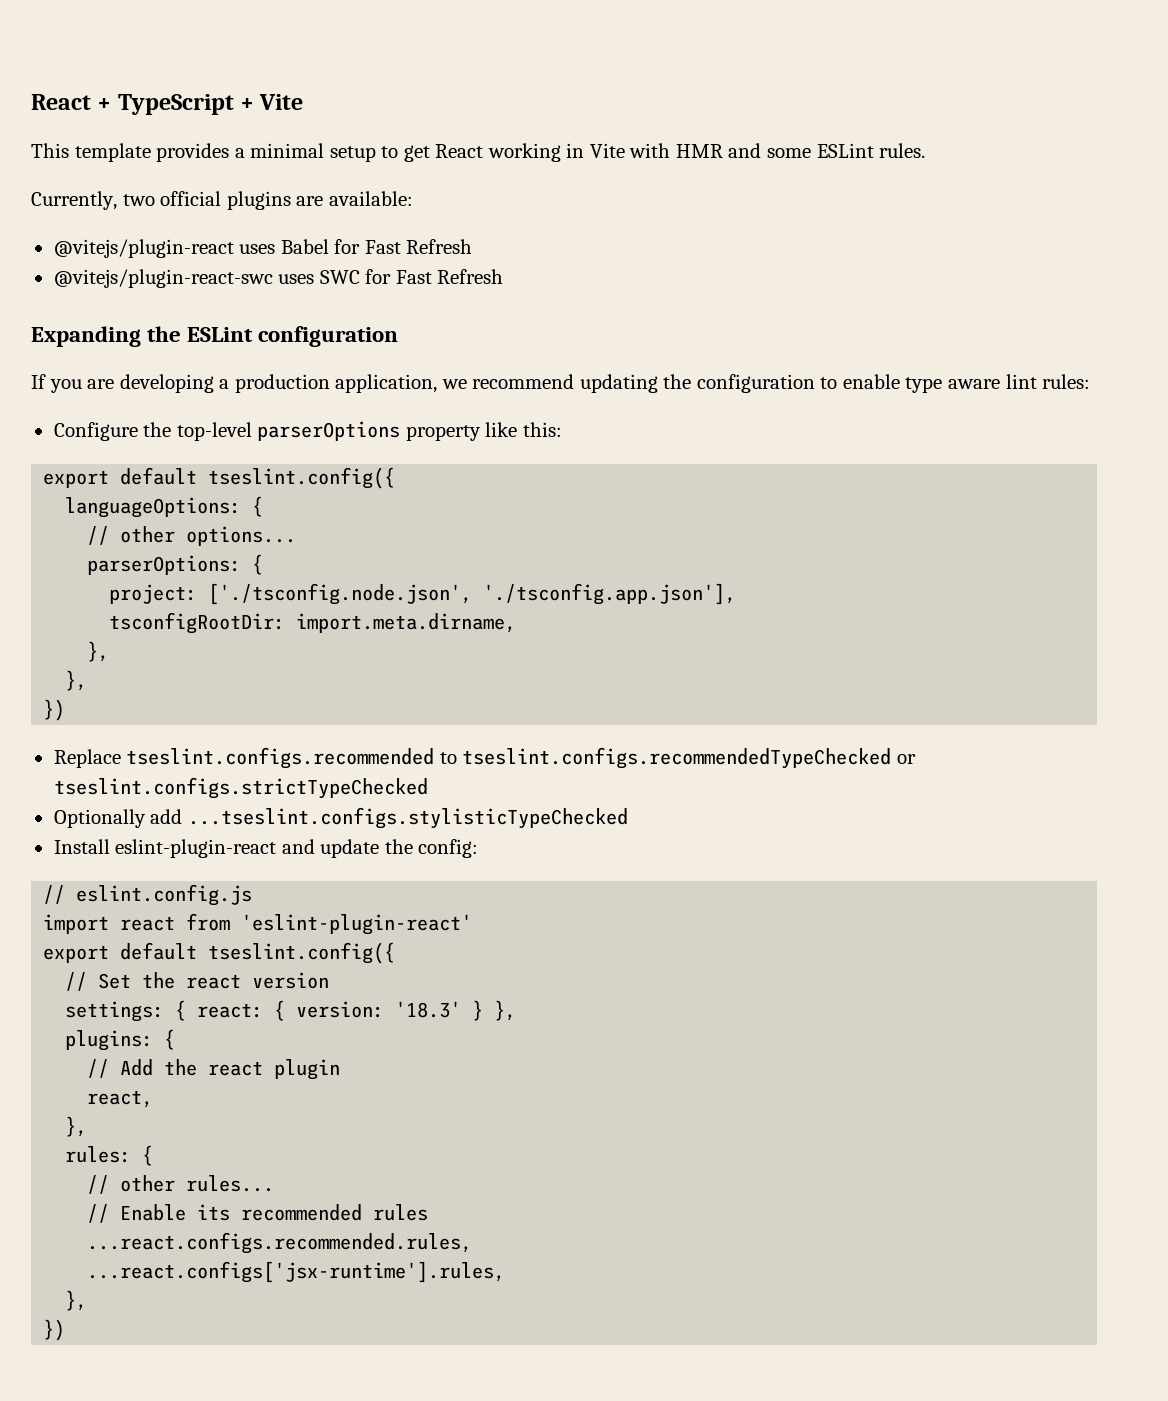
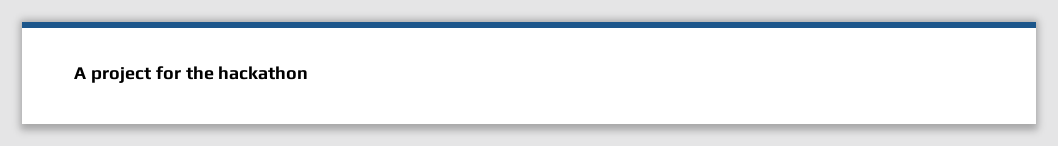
[31,94,304,115] [31,143,926,162] [31,191,413,210] [53,239,473,258] [53,269,504,288] [31,326,399,347] [31,374,1091,393] [53,421,562,441] [43,467,396,489] [65,496,264,518] [87,526,297,546] [87,554,264,575] [109,583,737,605] [109,612,517,634] [87,641,110,662] [65,670,88,691] [43,699,66,721] [53,747,916,769] [53,777,428,799] [53,807,628,829] [53,839,479,858] [43,884,253,906] [43,913,473,935] [43,942,396,964] [65,972,330,991] [65,1000,517,1022] [65,1029,176,1051] [87,1059,341,1080] [87,1090,154,1108] [65,1116,88,1137] [65,1145,154,1166] [87,1175,275,1194] [87,1204,429,1223] [87,1232,473,1254] [87,1261,506,1283] [65,1290,88,1311] [43,1319,66,1341] React + TypeScript + Vite // This template provides a minimal setup to get React working in Vite with HMR and some ESLint rules. // Currently, two official plugins are available: // @vitejs/plugin-react uses Babel for Fast Refresh // @vitejs/plugin-react-swc uses SWC for Fast Refresh // Expanding the ESLint configuration // If you are developing a production application, we recommend updating the configuration to enable type aware lint rules: // Configure the top-level parserOptions property like this: // export default tseslint.config({ // languageOptions: { // // other options... // parserOptions: { // project: ['./tsconfig.node.json', './tsconfig.app.json'], // tsconfigRootDir: import.meta.dirname, // }, // }, // }) // Replace tseslint.configs.recommended to tseslint.configs.recommendedTypeChecked or tseslint.configs.strictTypeChecked // Optionally add ...tseslint.configs.stylisticTypeChecked // Install eslint-plugin-react and update the config: // // eslint.config.js // import react from 'eslint-plugin-react' // export default tseslint.config({ // // Set the react version // settings: { react: { version: '18.3' } }, // plugins: { // // Add the react plugin // react, // }, // rules: { // // other rules... // // Enable its recommended rules // ...react.configs.recommended.rules, // ...react.configs['jsx-runtime'].rules, // }, // }) -> [74,66,309,83] A project for the hackathon

